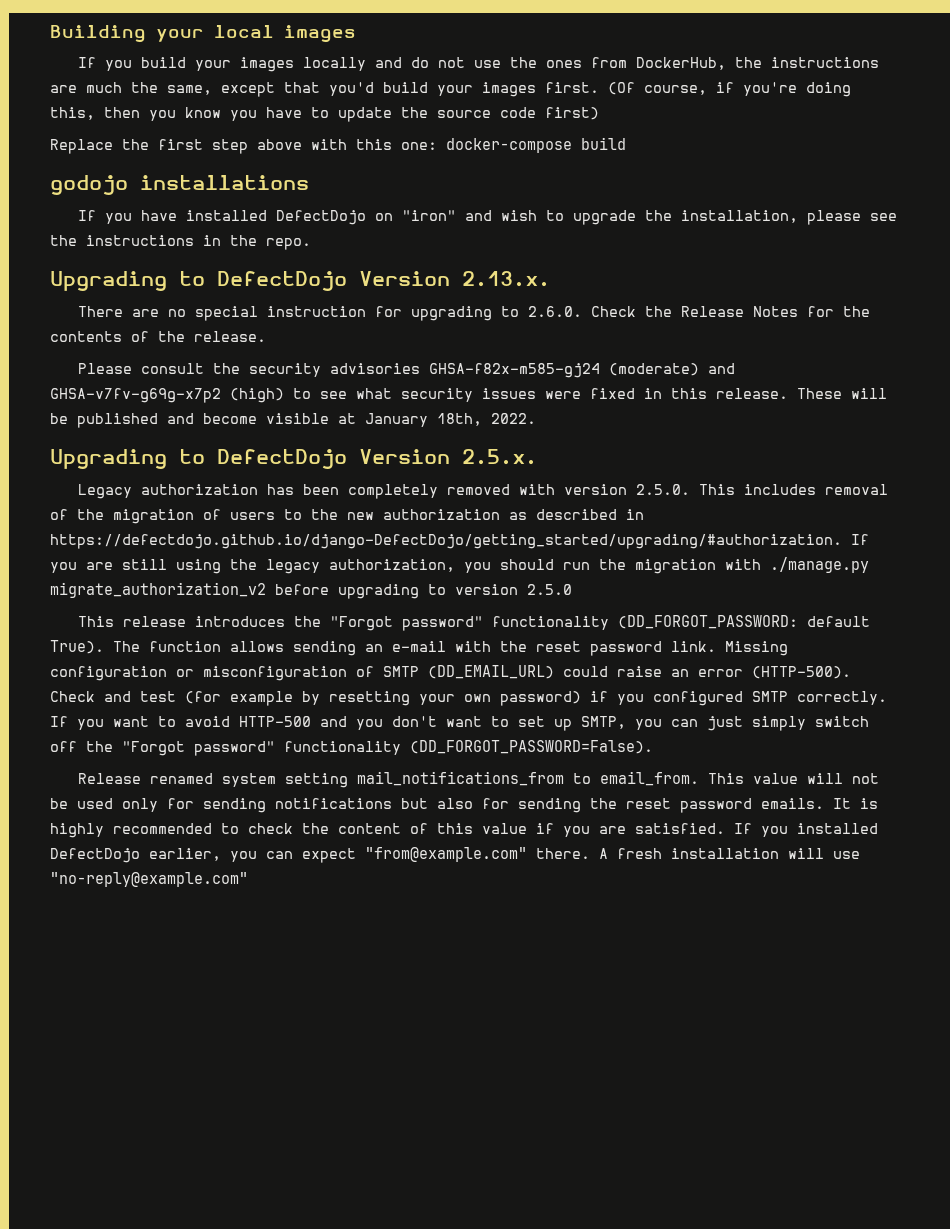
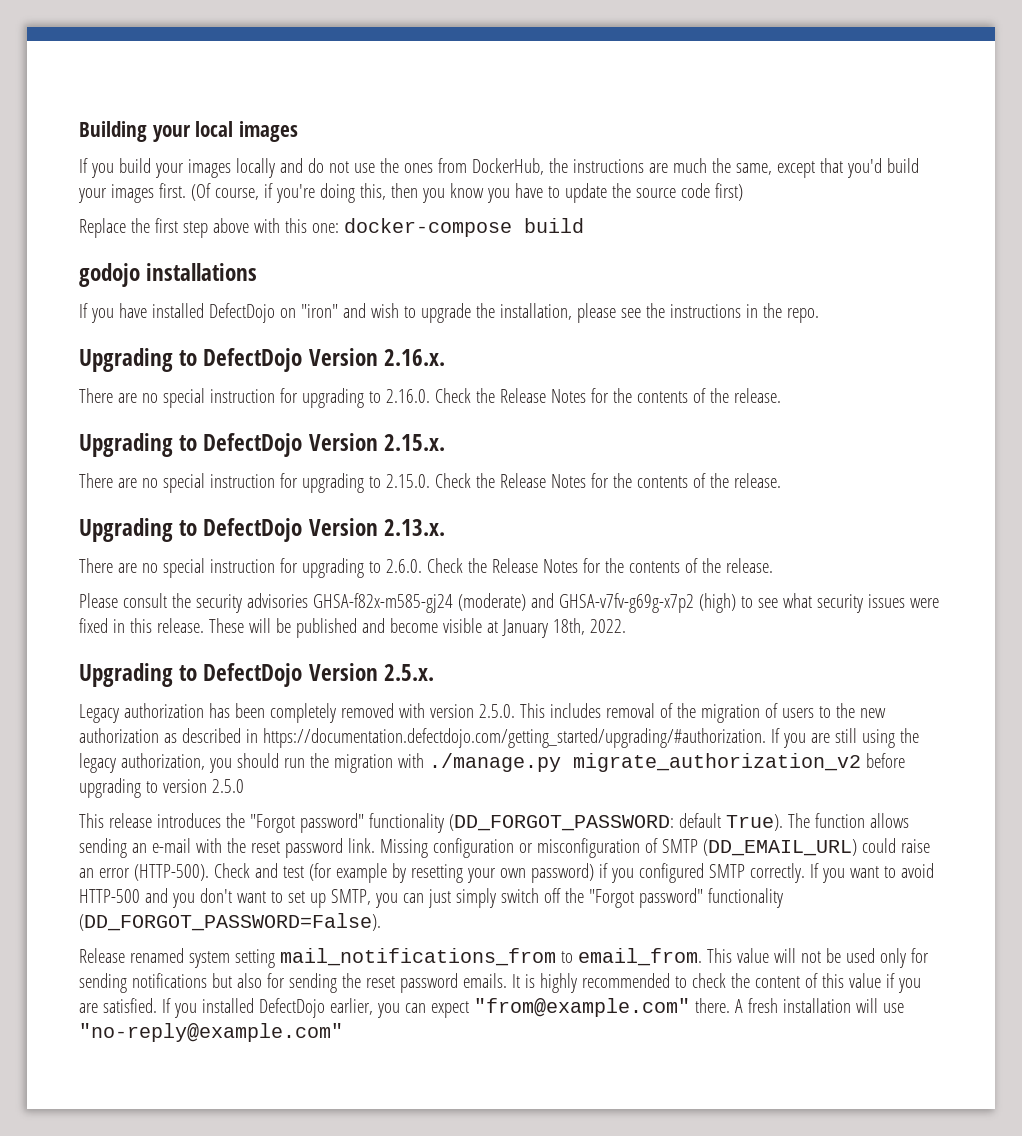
(311, 244) none -> [79,348,445,372] [79,388,781,408] [79,433,445,457] [79,473,781,493] // Upgrading to DefectDojo Version 2.16.x. // There are no special instruction for upgrading to 2.16.0. Check the Release Notes for the contents of the release. // Upgrading to DefectDojo Version 2.15.x. // There are no special instruction for upgrading to 2.15.0. Check the Release Notes for the contents of the release.
[50,534,842,549] https://defectdojo.github.io/django-DefectDojo/getting_started/upgrading/#authorization. -> [262,728,766,748] https://documentation.defectdojo.com/getting_started/upgrading/#authorization.

